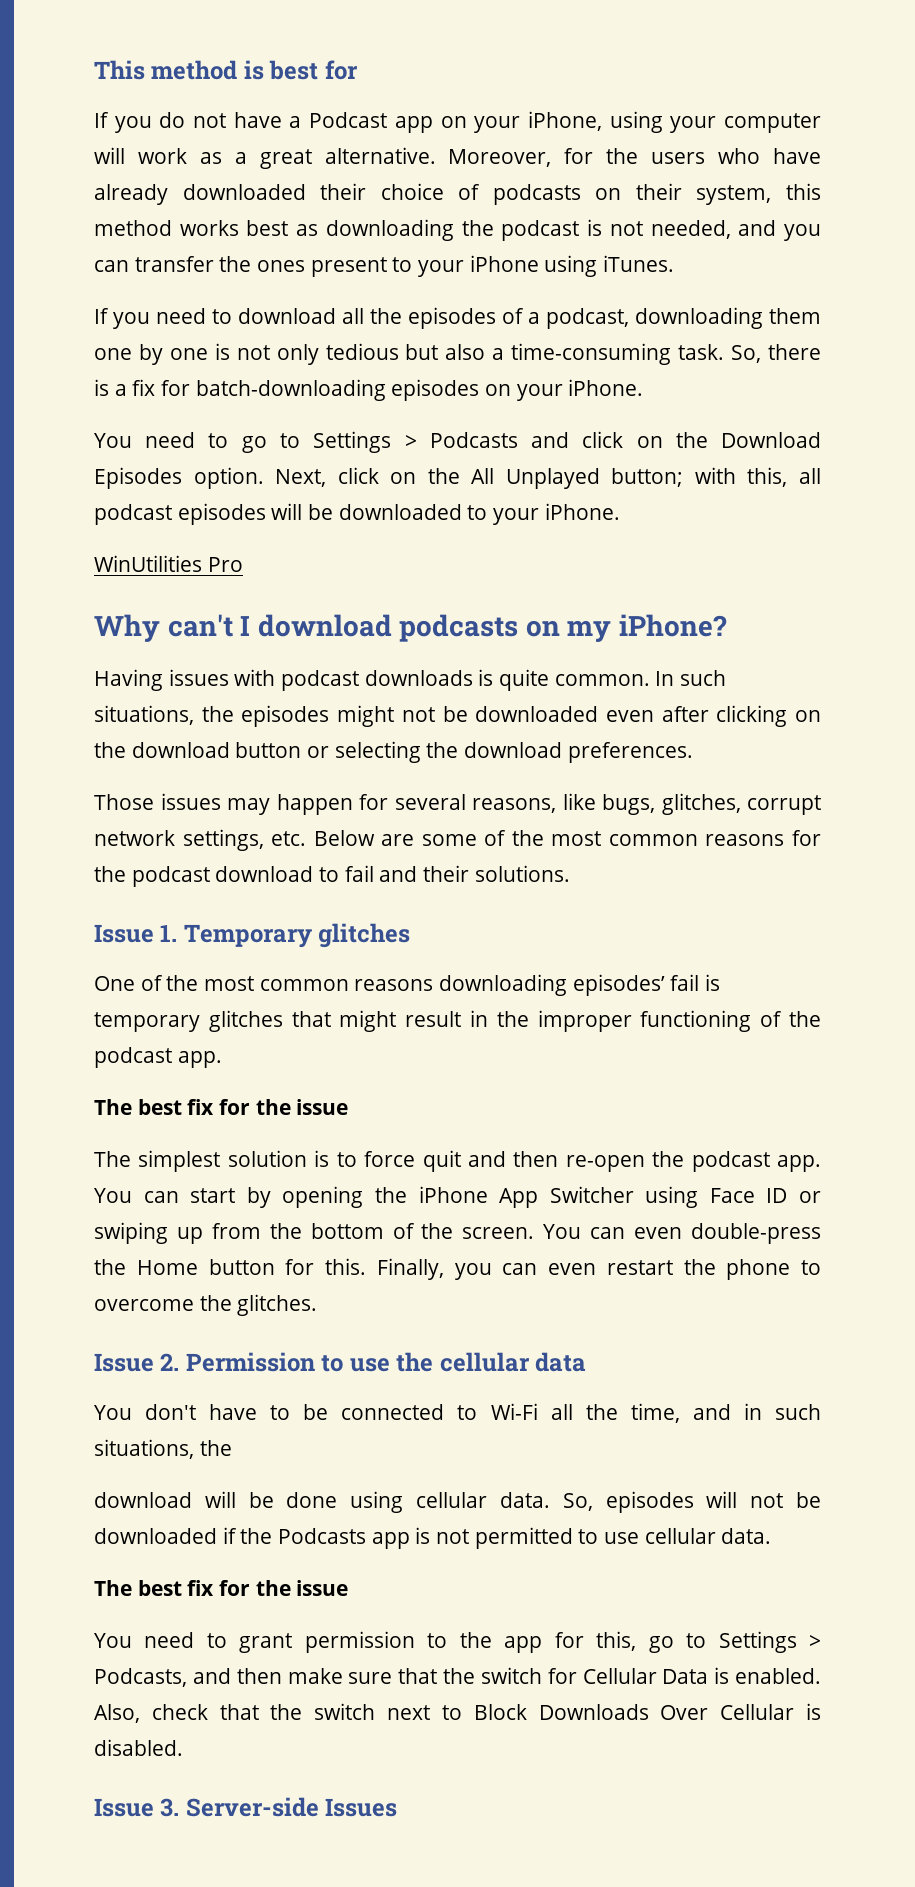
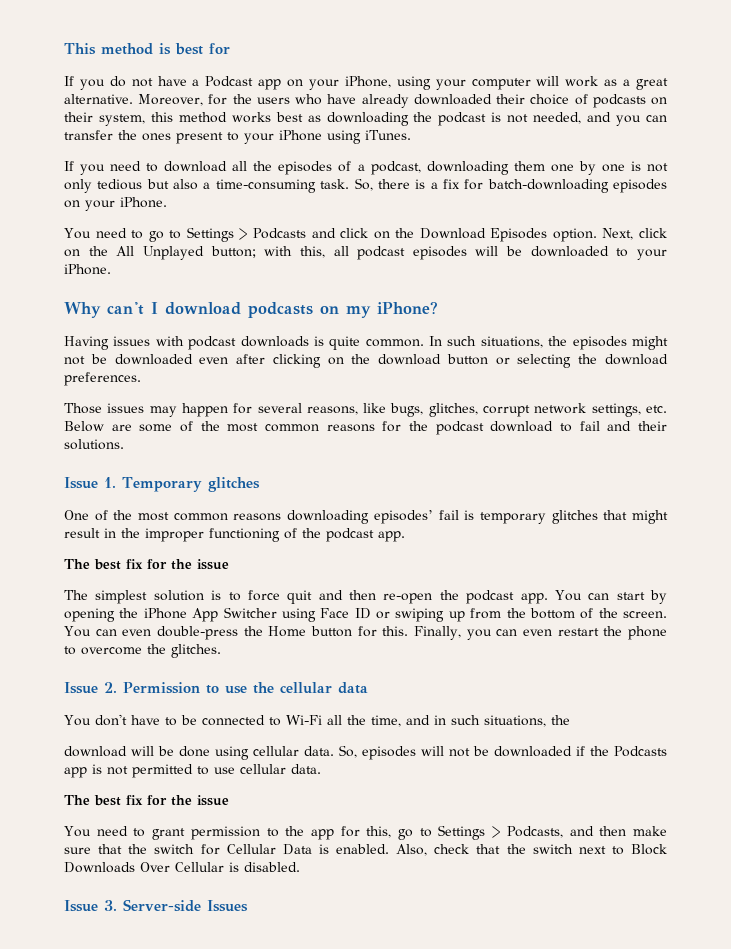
[94,555,243,572] // WinUtilities Pro -> (111, 269) none

